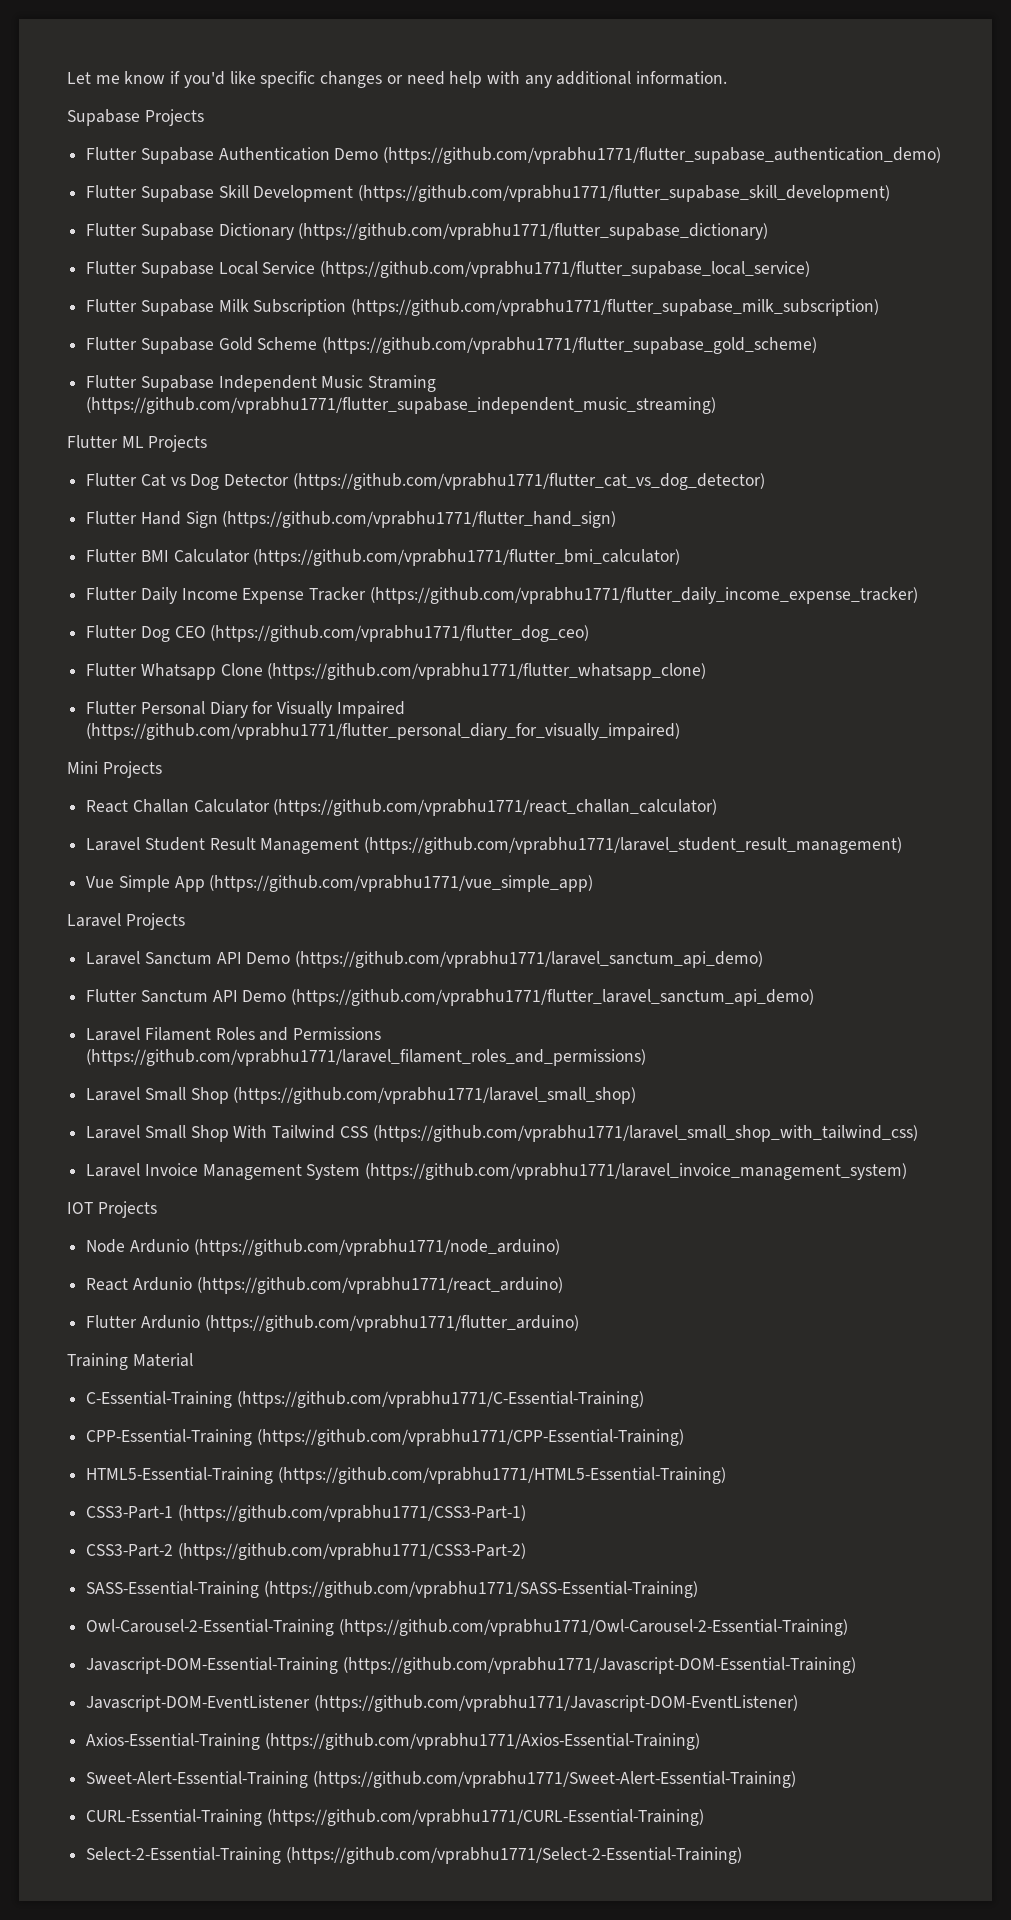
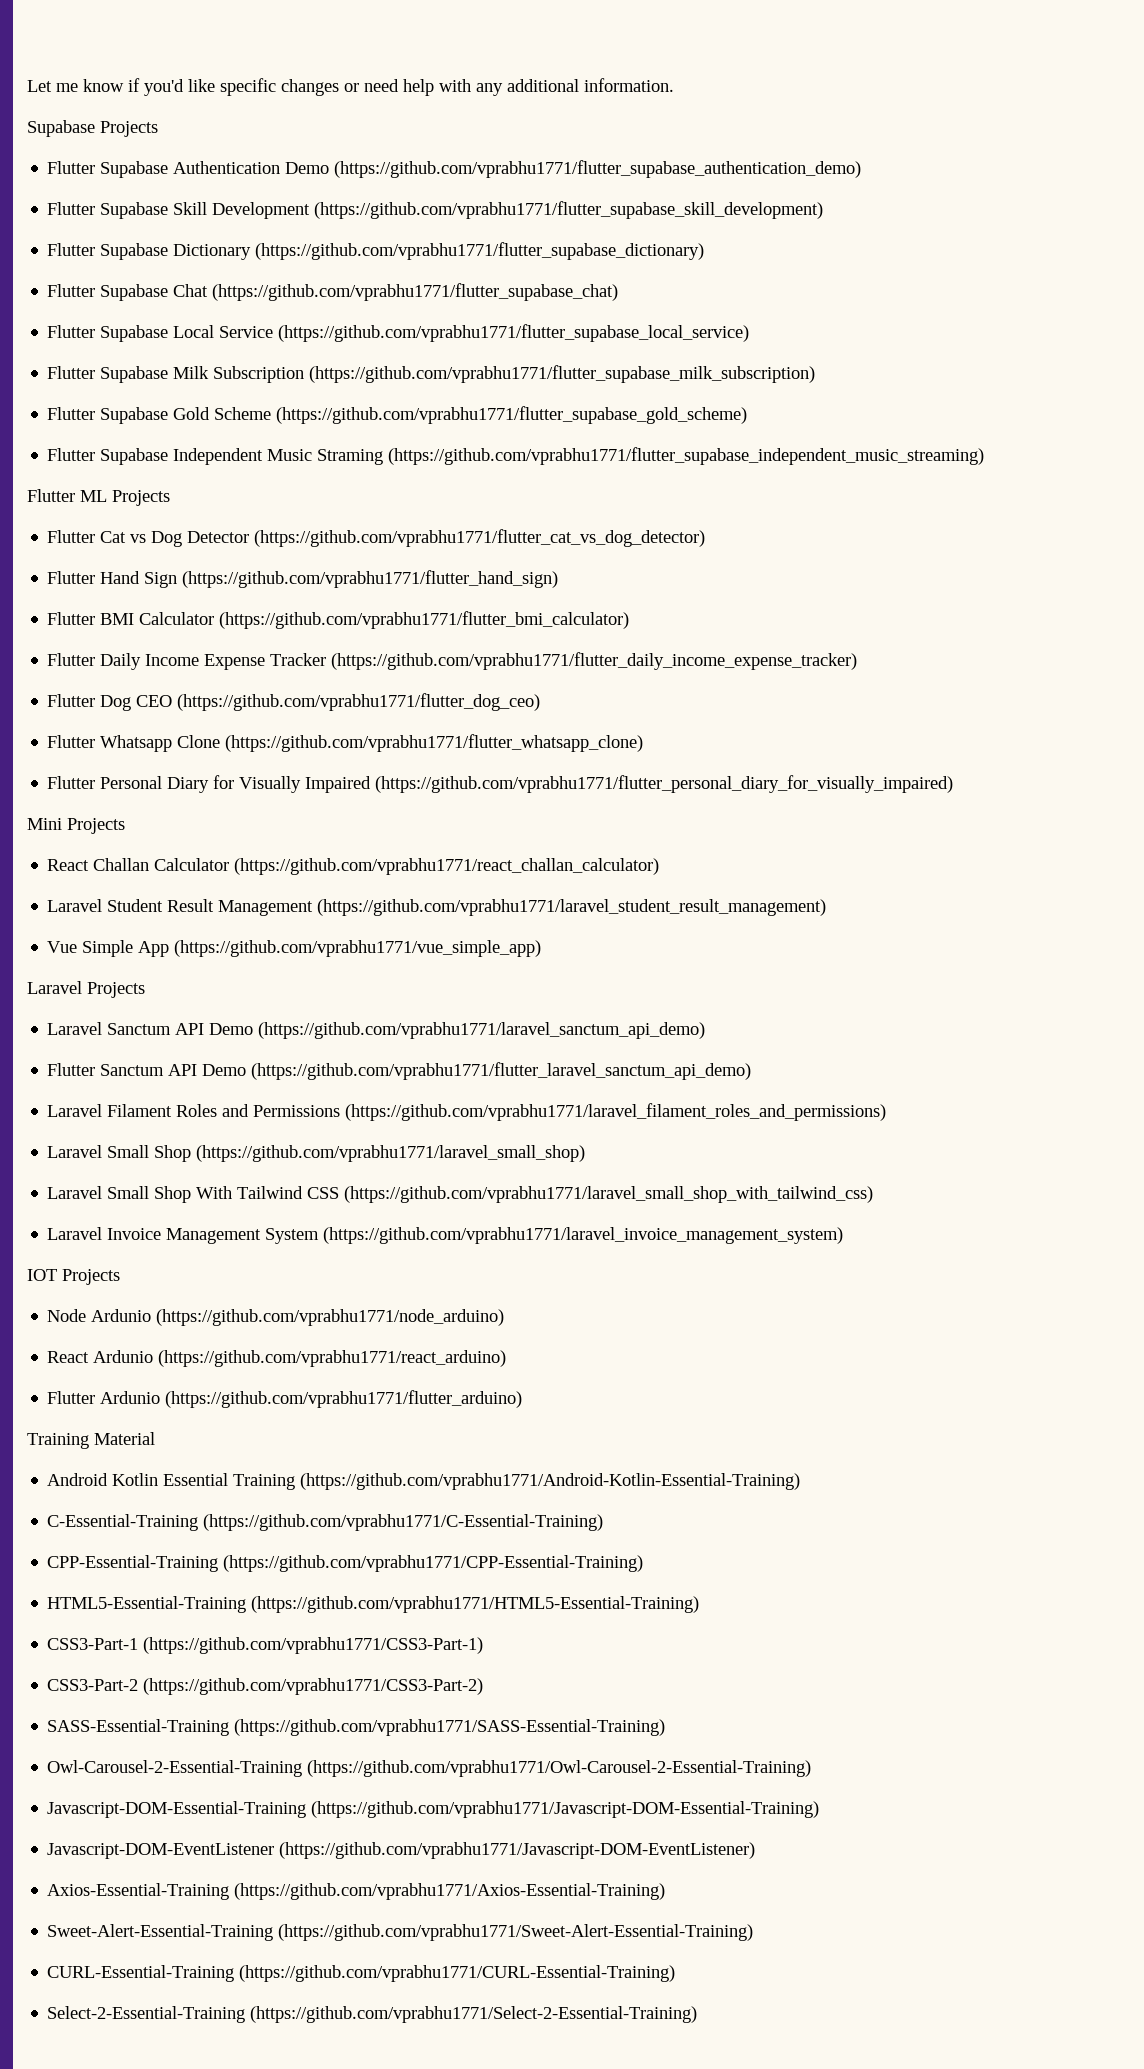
(769, 231) none -> [47,283,619,301] // Flutter Supabase Chat (https://github.com/vprabhu1771/flutter_supabase_chat)
(193, 1360) none -> [47,1473,801,1490] // Android Kotlin Essential Training (https://github.com/vprabhu1771/Android-Kotlin-Essential-Training)

